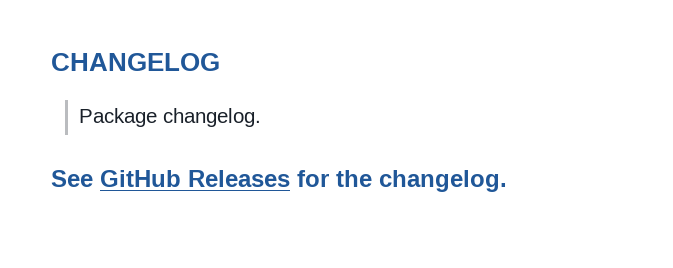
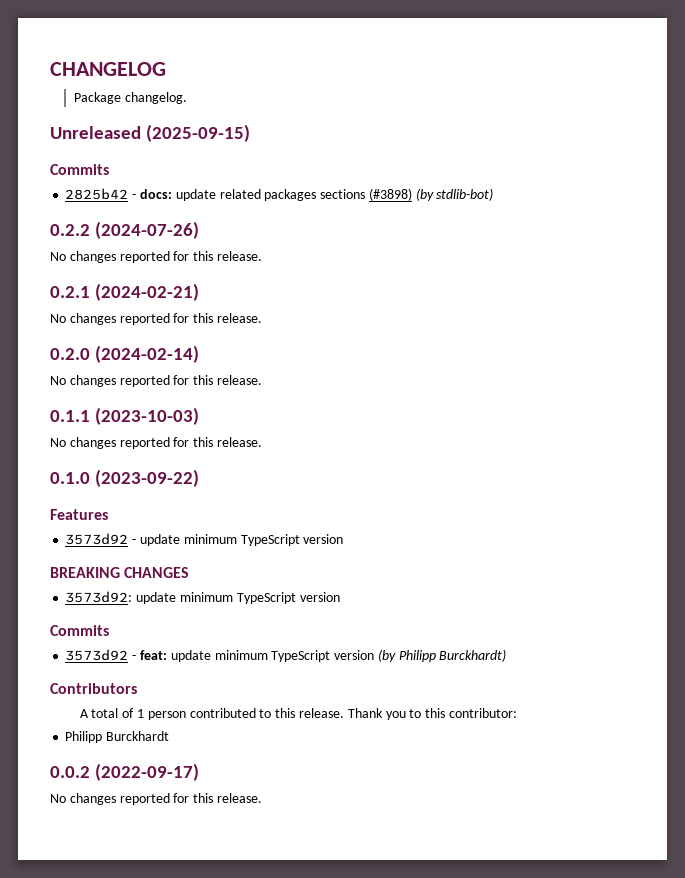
[51,170,507,192] See GitHub Releases for the changelog. -> [50,124,251,142] [50,164,109,175] [65,188,494,201] [50,221,200,239] [50,251,262,263] [50,283,200,301] [50,313,262,325] [50,345,200,363] [50,375,262,387] [50,407,200,425] [50,437,262,449] [50,469,200,487] [50,509,108,520] [65,533,344,546] [50,567,190,578] [65,591,340,604] [50,625,109,636] [65,649,507,662] [50,683,137,694] [79,708,517,720] [65,731,170,743] [50,763,200,781] [50,793,262,805] Unreleased (2025-09-15) // Commits // 2825b42 - docs: update related packages sections (#3898) (by stdlib-bot) // 0.2.2 (2024-07-26) // No changes reported for this release. // 0.2.1 (2024-02-21) // No changes reported for this release. // 0.2.0 (2024-02-14) // No changes reported for this release. // 0.1.1 (2023-10-03) // No changes reported for this release. // 0.1.0 (2023-09-22) // Features // 3573d92 - update minimum TypeScript version // BREAKING CHANGES // 3573d92: update minimum TypeScript version // Commits // 3573d92 - feat: update minimum TypeScript version (by Philipp Burckhardt) // Contributors // A total of 1 person contributed to this release. Thank you to this contributor: // Philipp Burckhardt // 0.0.2 (2022-09-17) // No changes reported for this release.

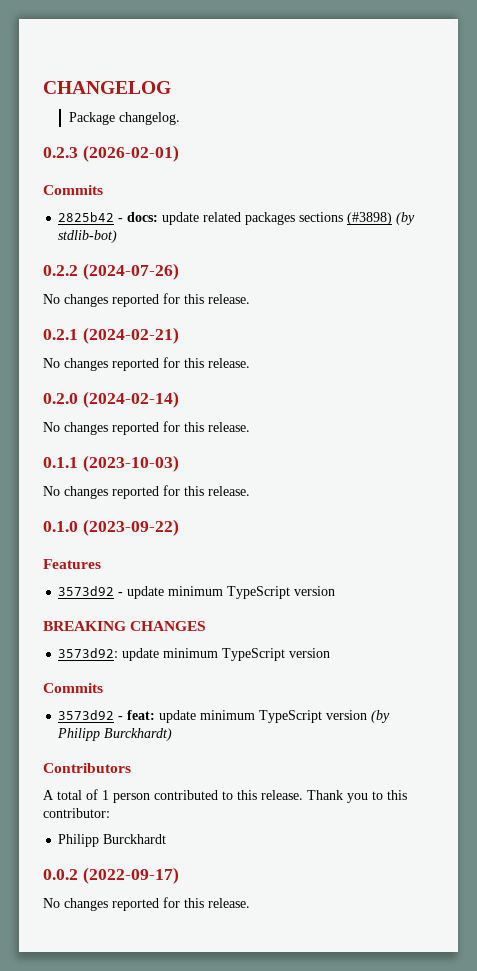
[50,124,251,142] Unreleased (2025-09-15) -> [43,145,179,162] 0.2.3 (2026-02-01)

